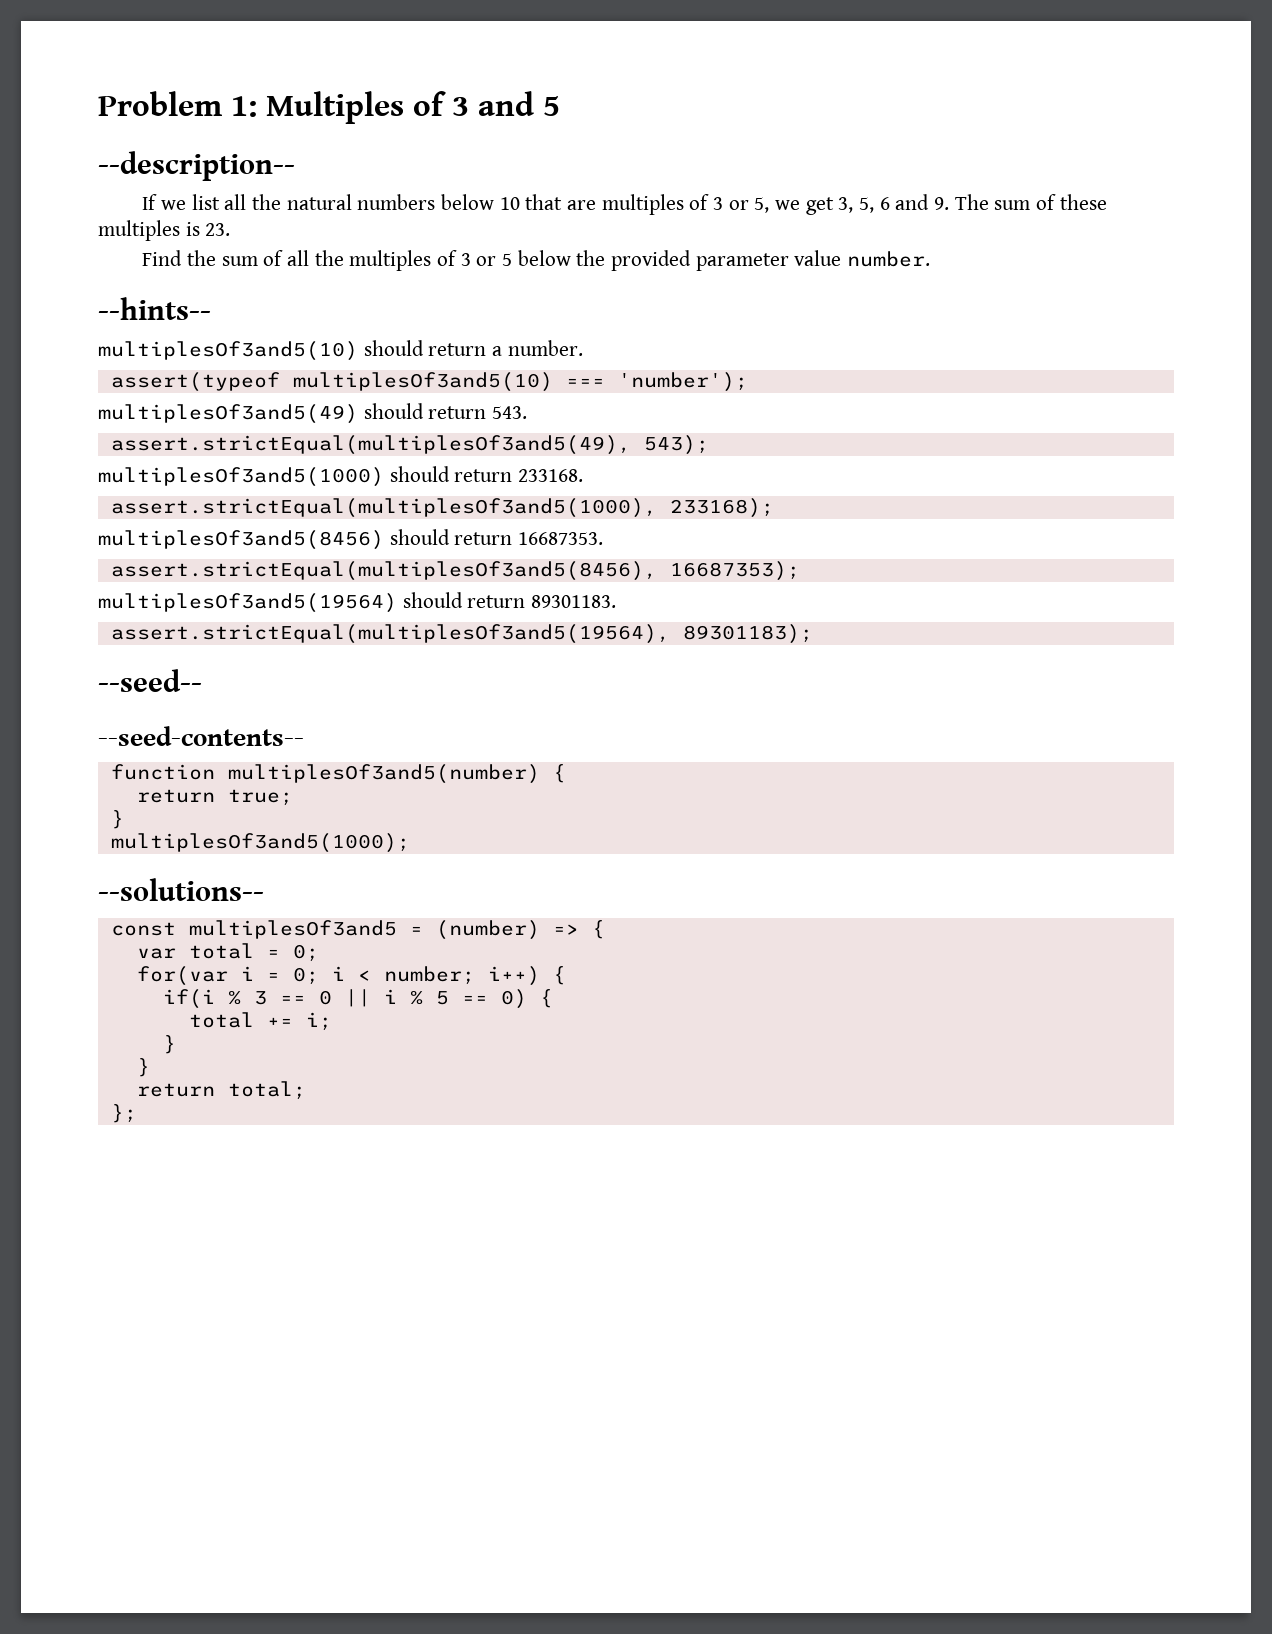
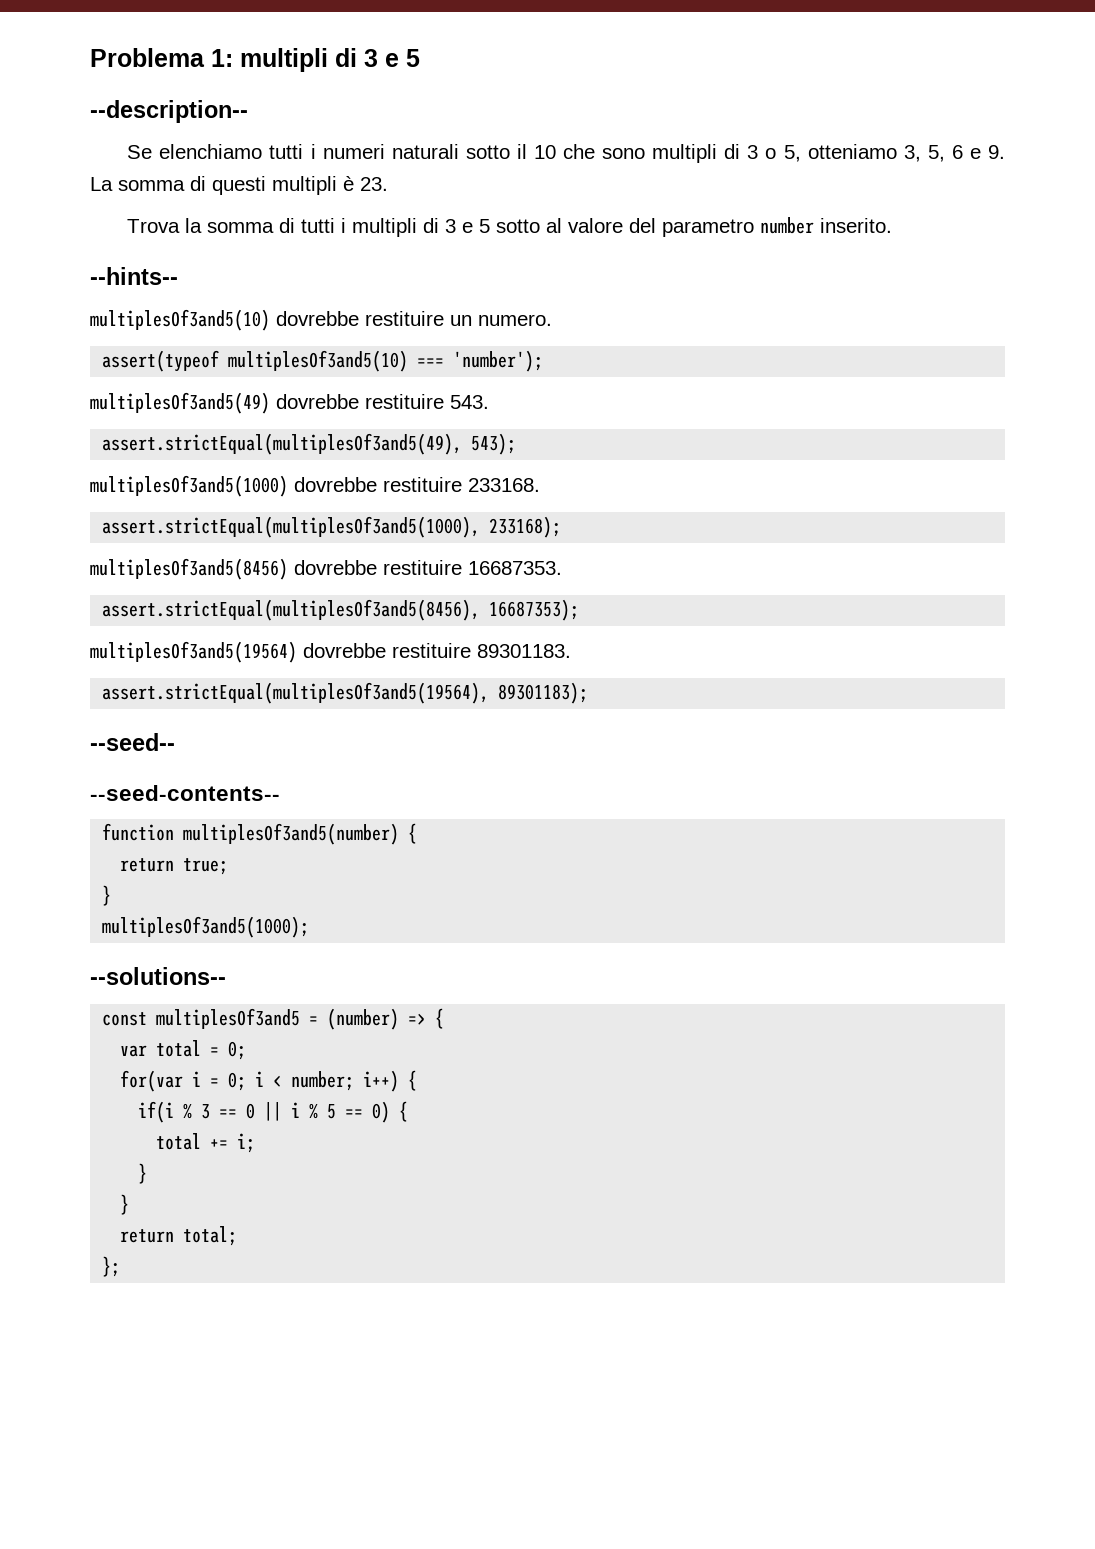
[98,91,560,124] [98,151,295,181] [142,194,1107,215] [98,220,231,241] [142,250,930,271] [98,297,211,320] [98,340,583,361] Problem 1: Multiples of 3 and 5 // --description-- // If we list all the natural numbers below 10 that are multiples of 3 or 5, we get 3, 5, 6 and 9. The sum of these multiples is 23. // Find the sum of all the multiples of 3 or 5 below the provided parameter value number. // --hints-- // multiplesOf3and5(10) should return a number. -> [90,48,420,72] [90,100,248,123] [127,144,1006,163] [90,176,388,195] [127,217,893,237] [90,267,178,285] [90,309,552,331] Problema 1: multipli di 3 e 5 // --description-- // Se elenchiamo tutti i numeri naturali sotto il 10 che sono multipli di 3 o 5, otteniamo 3, 5, 6 e 9. La somma di questi multipli è 23. // Trova la somma di tutti i multipli di 3 e 5 sotto al valore del parametro number inserito. // --hints-- // multiplesOf3and5(10) dovrebbe restituire un numero.
[363,403,487,419] should return -> [276,394,444,409] dovrebbe restituire
[389,466,513,482] should return -> [294,477,462,492] dovrebbe restituire
[389,529,513,545] should return -> [294,560,462,575] dovrebbe restituire
[402,592,526,608] should return -> [303,643,471,658] dovrebbe restituire

